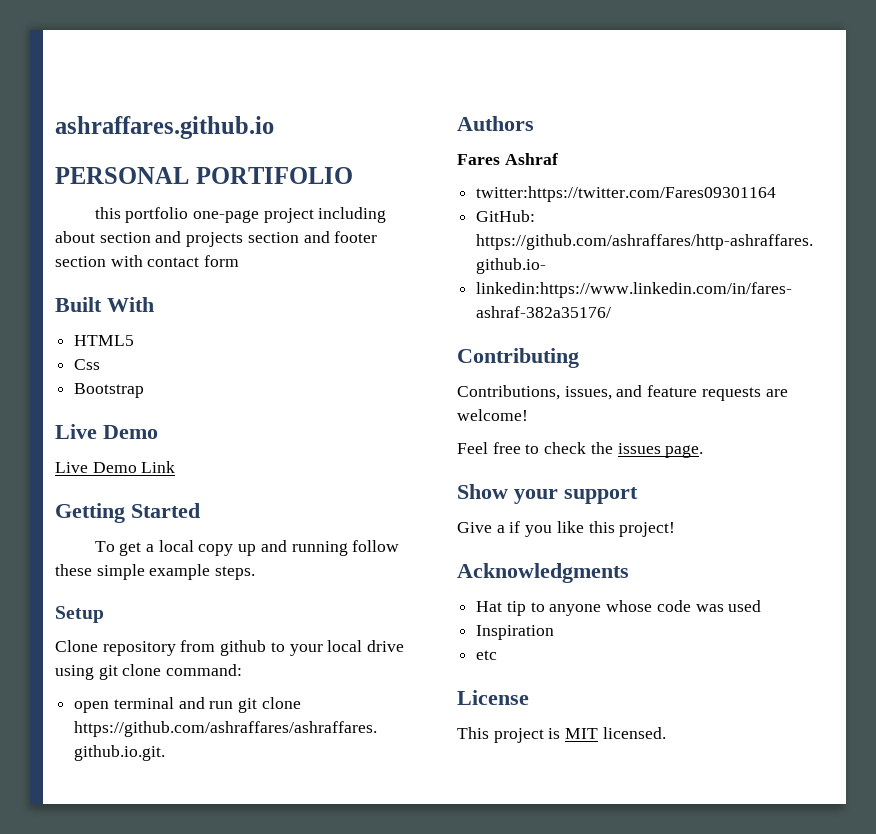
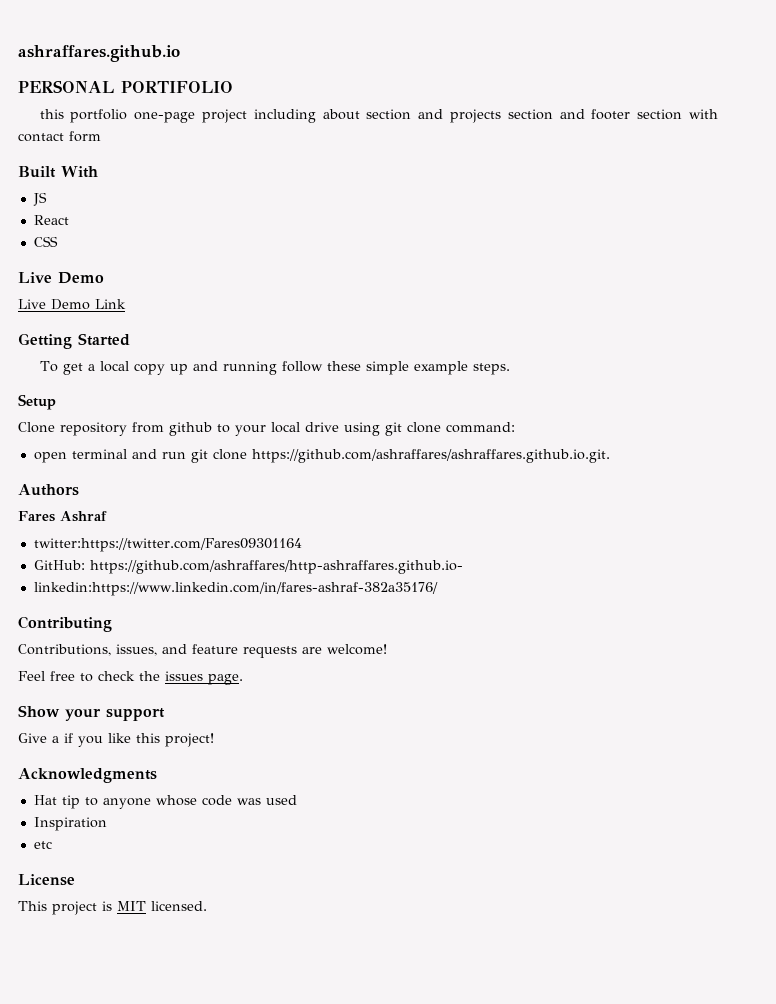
[74,335,135,346] [74,359,101,370] [74,383,145,398] HTML5 // Css // Bootstrap -> [32,192,47,206] [33,215,69,225] [33,236,58,247] JS // React // CSS

